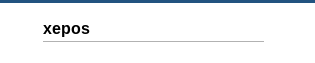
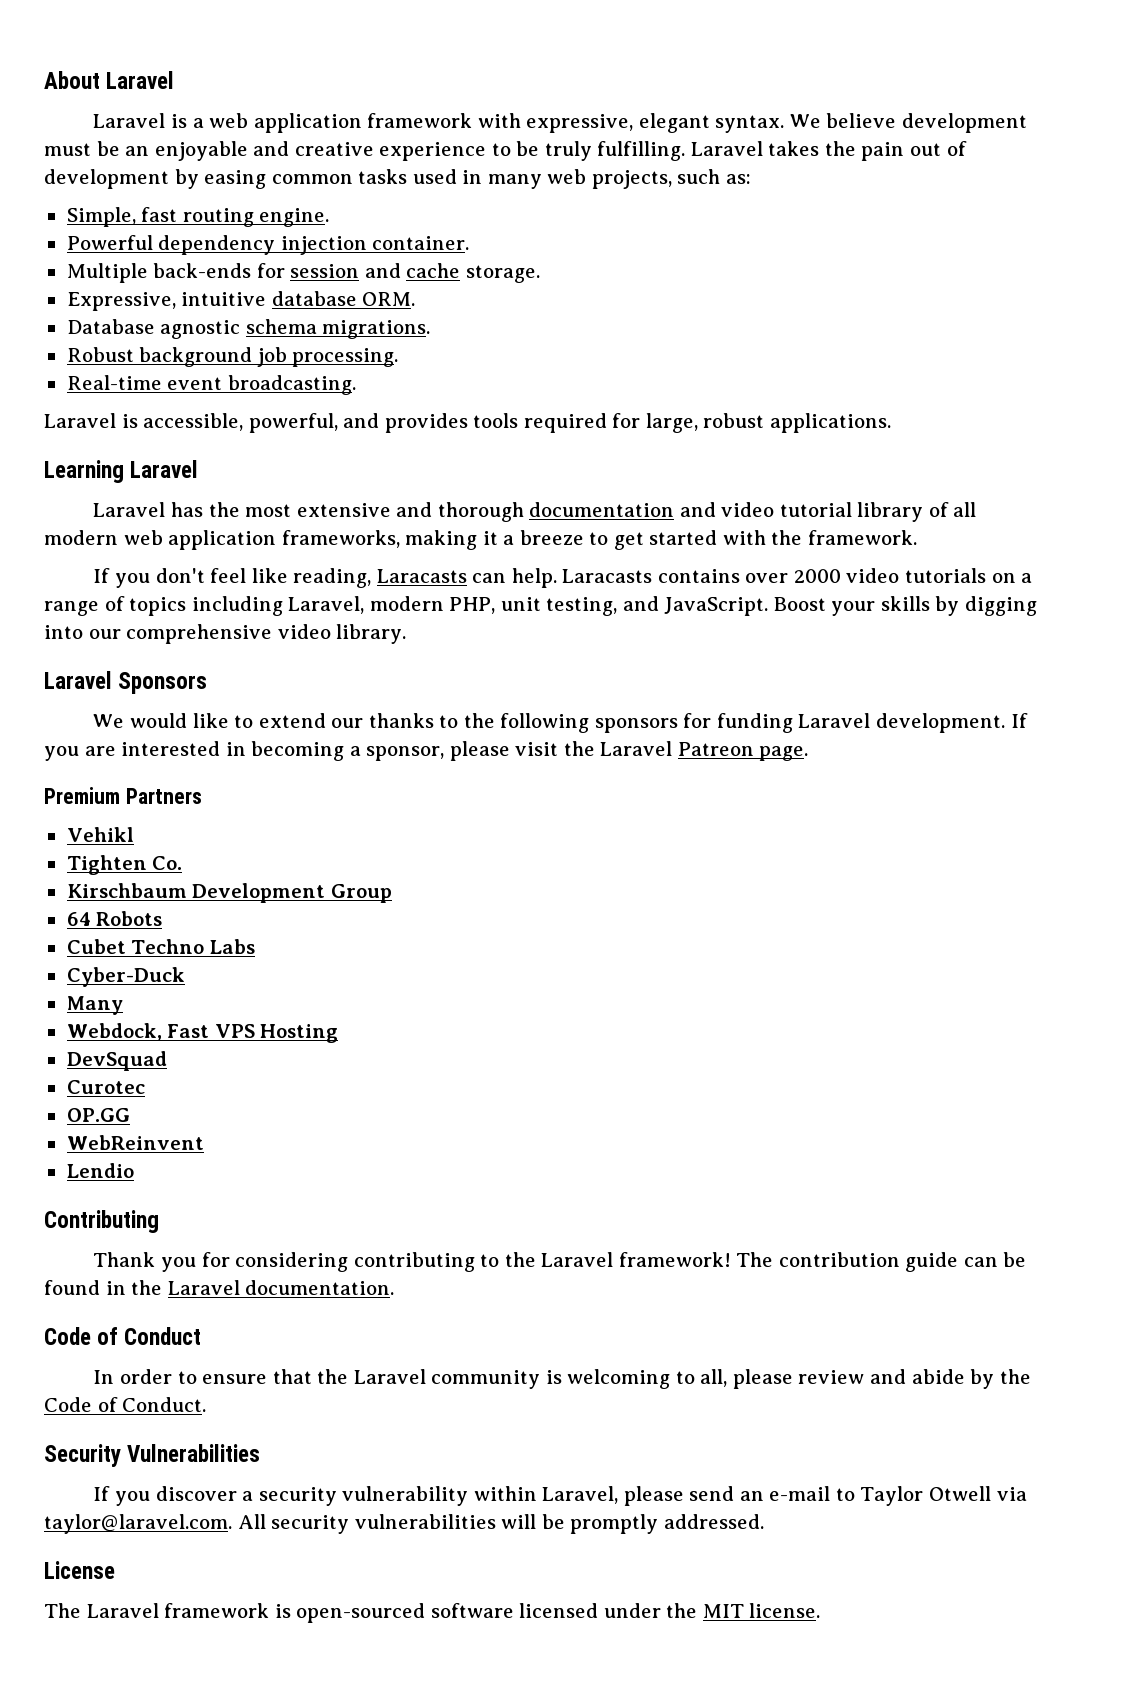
[43,25,90,37] xepos -> [44,71,175,89] [93,113,1027,133] [44,141,967,161] [44,169,751,189] [66,207,330,227] [66,235,470,255] [66,263,540,283] [66,291,416,311] [66,319,431,339] [66,347,399,367] [66,375,356,395] [44,413,891,433] [44,460,199,483] [93,502,977,522] [44,530,917,550] [93,568,1033,588] [44,596,1038,616] [44,624,407,644] [44,671,208,694] [93,713,1028,733] [44,741,809,761] [44,787,202,804] [66,827,134,842] [66,855,183,875] [66,883,392,903] [66,911,163,926] [66,939,255,954] [66,967,185,987] [66,996,123,1015] [66,1023,339,1043] [66,1051,167,1071] [66,1080,145,1094] [66,1108,130,1122] [66,1135,204,1150] [66,1163,134,1178] [44,1210,159,1233] [93,1252,1027,1272] [44,1280,395,1295] [44,1327,202,1345] [93,1369,1031,1389] [44,1397,207,1412] [44,1444,261,1467] [93,1486,1027,1506] [44,1514,764,1534] [44,1561,115,1579] [44,1603,821,1623] About Laravel // Laravel is a web application framework with expressive, elegant syntax. We believe development must be an enjoyable and creative experience to be truly fulfilling. Laravel takes the pain out of development by easing common tasks used in many web projects, such as: // Simple, fast routing engine. // Powerful dependency injection container. // Multiple back-ends for session and cache storage. // Expressive, intuitive database ORM. // Database agnostic schema migrations. // Robust background job processing. // Real-time event broadcasting. // Laravel is accessible, powerful, and provides tools required for large, robust applications. // Learning Laravel // Laravel has the most extensive and thorough documentation and video tutorial library of all modern web application frameworks, making it a breeze to get started with the framework. // If you don't feel like reading, Laracasts can help. Laracasts contains over 2000 video tutorials on a range of topics including Laravel, modern PHP, unit testing, and JavaScript. Boost your skills by digging into our comprehensive video library. // Laravel Sponsors // We would like to extend our thanks to the following sponsors for funding Laravel development. If you are interested in becoming a sponsor, please visit the Laravel Patreon page. // Premium Partners // Vehikl // Tighten Co. // Kirschbaum Development Group // 64 Robots // Cubet Techno Labs // Cyber-Duck // Many // Webdock, Fast VPS Hosting // DevSquad // Curotec // OP.GG // WebReinvent // Lendio // Contributing // Thank you for considering contributing to the Laravel framework! The contribution guide can be found in the Laravel documentation. // Code of Conduct // In order to ensure that the Laravel community is welcoming to all, please review and abide by the Code of Conduct. // Security Vulnerabilities // If you discover a security vulnerability within Laravel, please send an e-mail to Taylor Otwell via taylor@laravel.com. All security vulnerabilities will be promptly addressed. // License // The Laravel framework is open-sourced software licensed under the MIT license.

